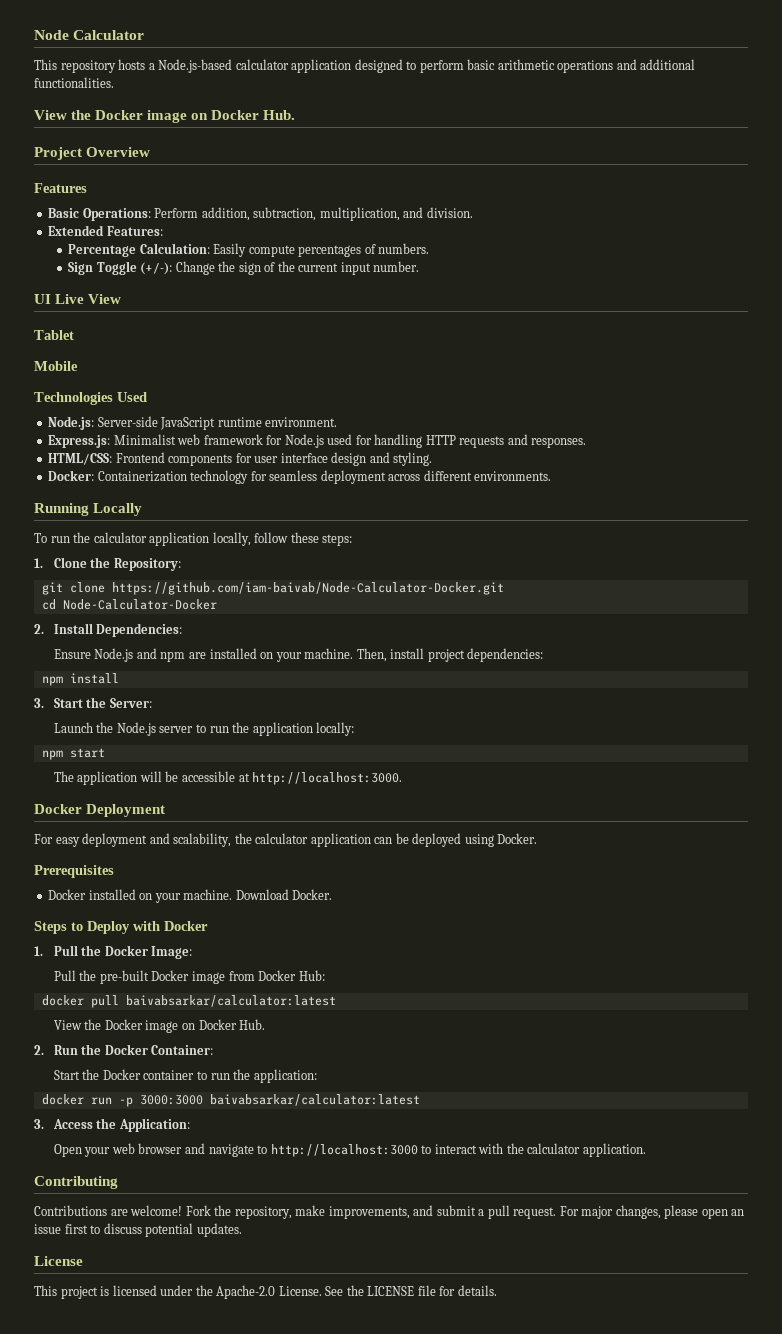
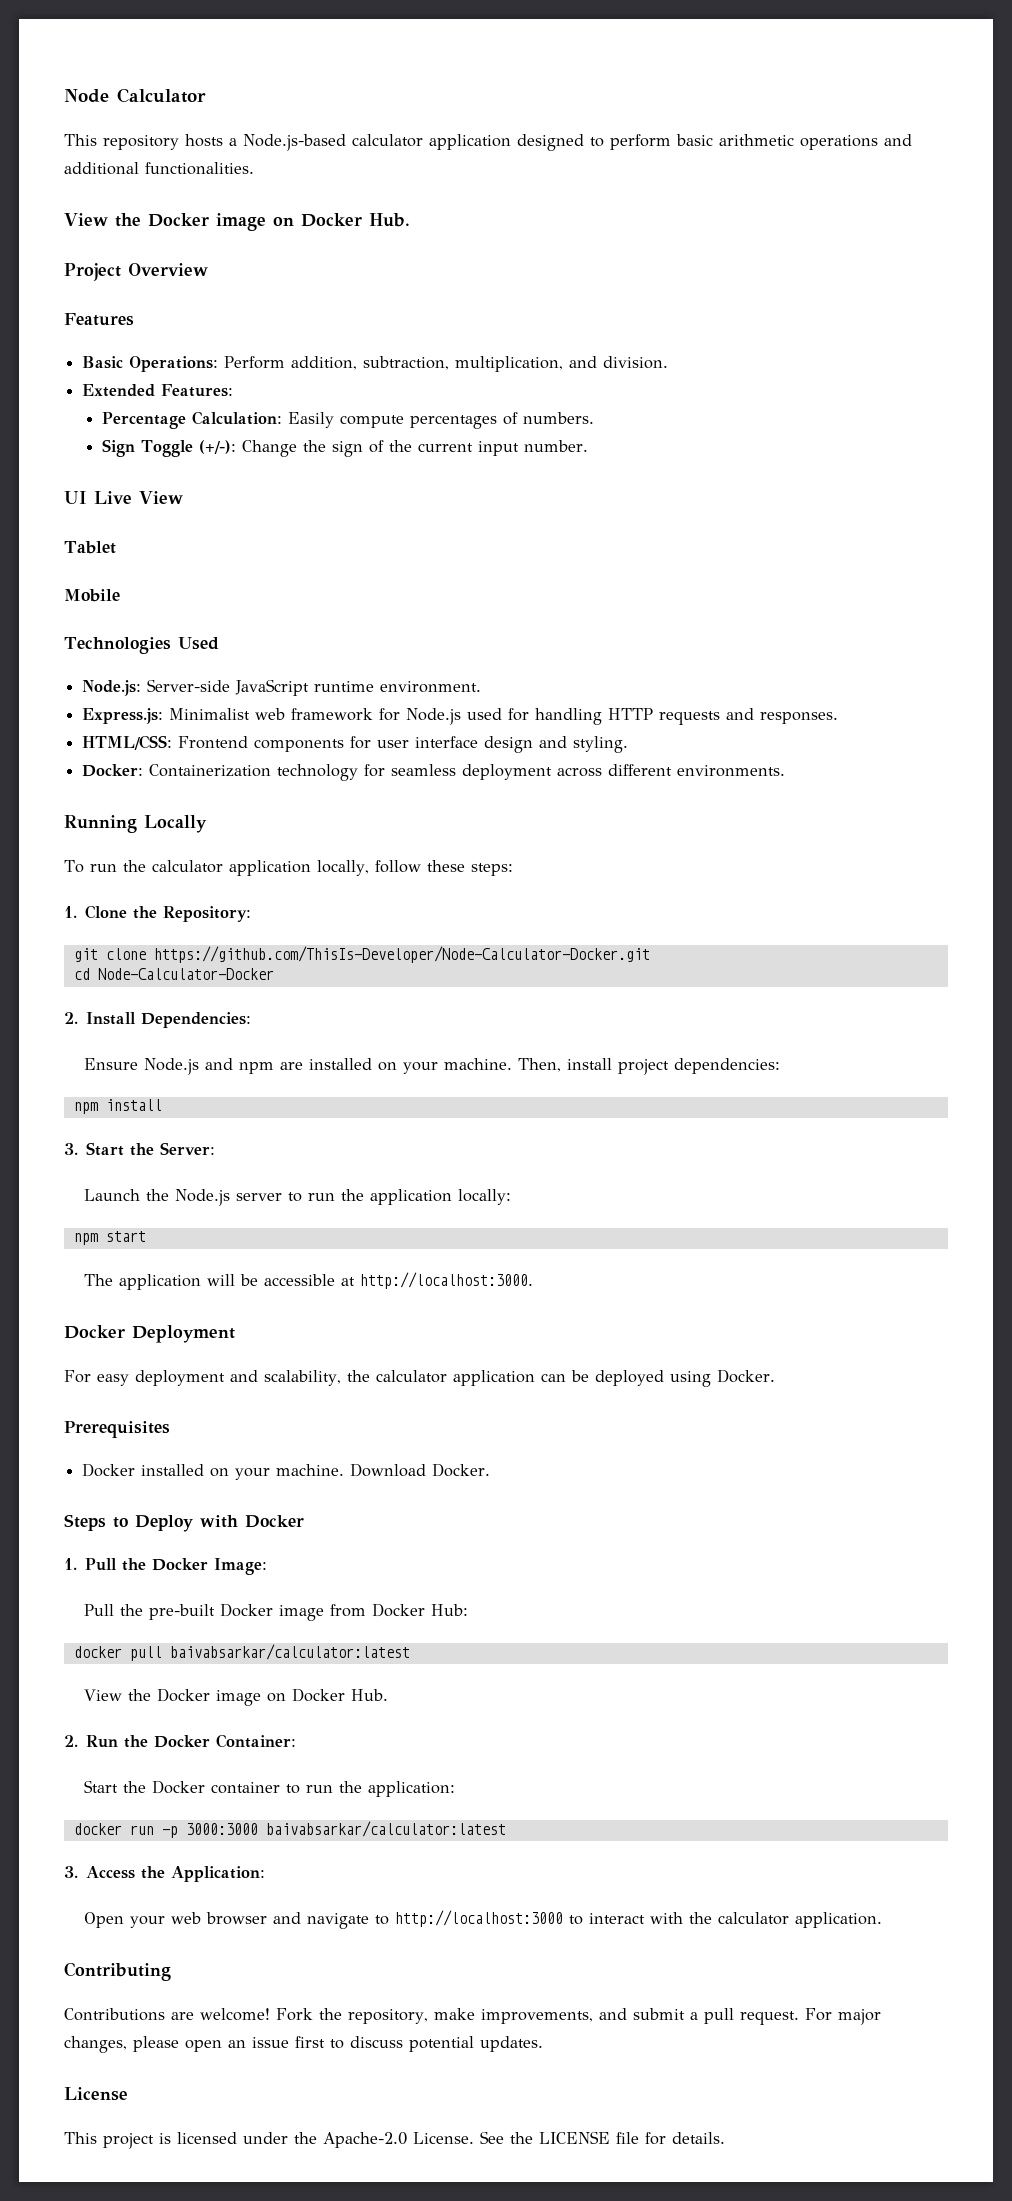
[111,582,504,595] https://github.com/iam-baivab/Node-Calculator-Docker.git -> [153,946,650,963] https://github.com/ThisIs-Developer/Node-Calculator-Docker.git

